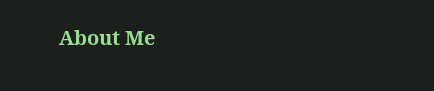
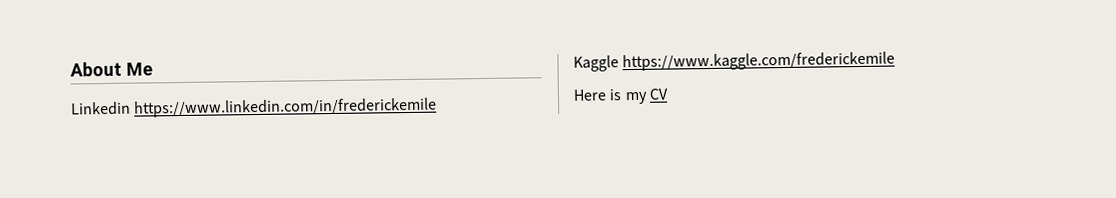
(156, 38) none -> [71,97,438,118] [573,51,896,72] [573,88,669,105] // Linkedin https://www.linkedin.com/in/frederickemile // Kaggle https://www.kaggle.com/frederickemile // Here is my CV

